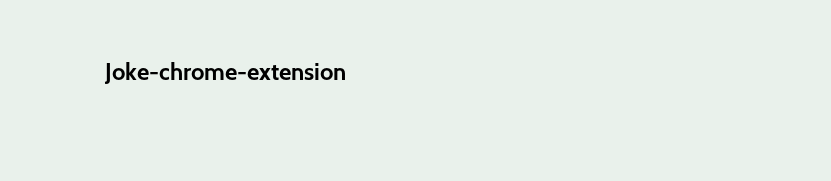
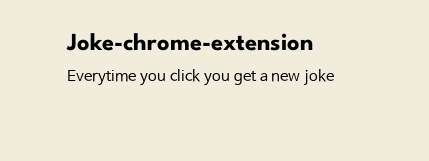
(346, 73) none -> [67,69,335,86] // Everytime you click you get a new joke

